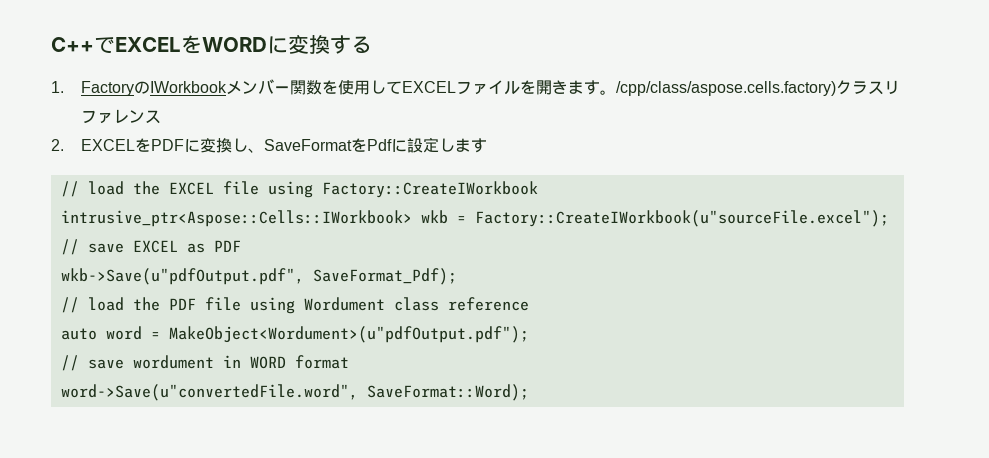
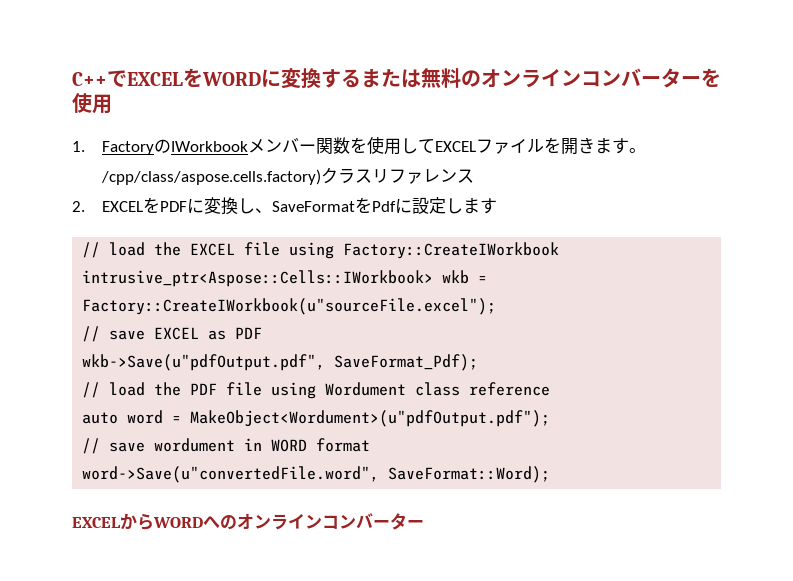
(372, 44) none -> [361,68,721,88] [72,93,112,114] または無料のオンラインコンバーターを使用
(529, 392) none -> [72,513,424,530] // EXCELからWORDへのオンラインコンバーター

